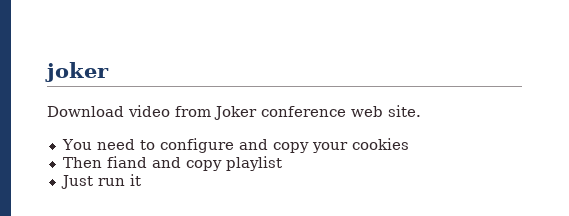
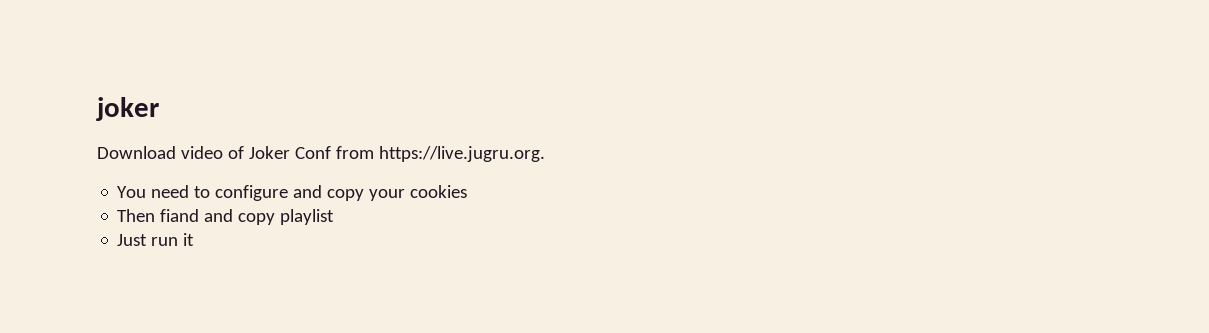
[175,105,421,120] from Joker conference web site. -> [227,146,545,162] of Joker Conf from https://live.jugru.org.

